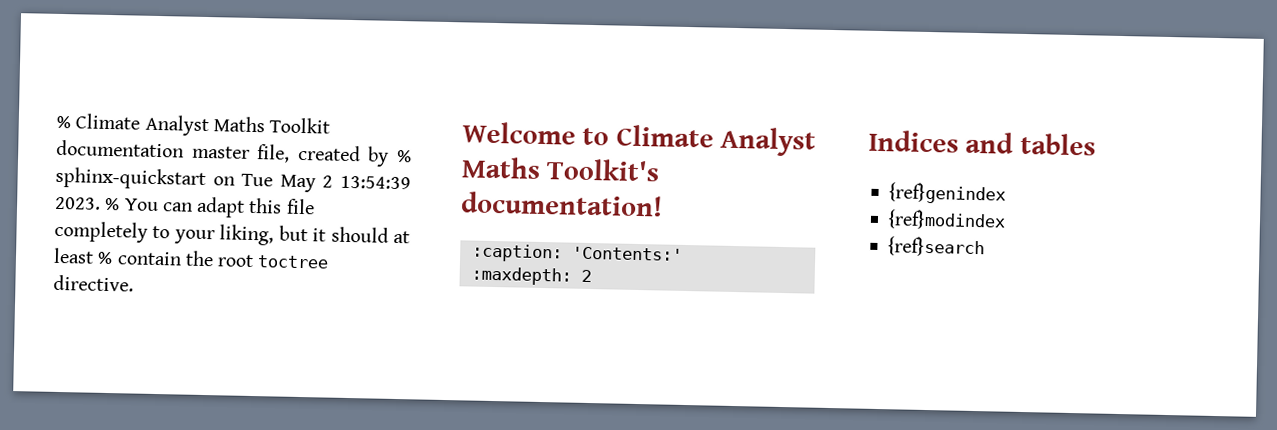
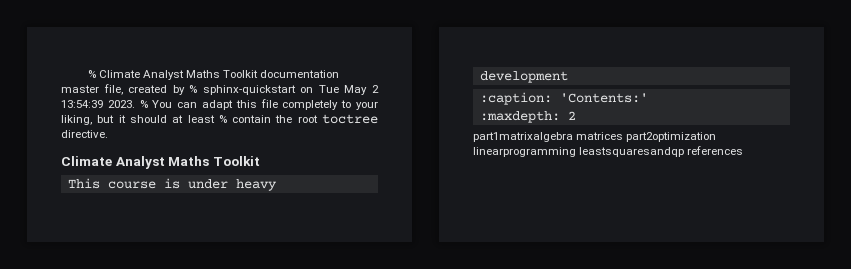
[462,121,817,157] [461,156,661,182] [461,191,663,217] [471,243,683,263] [470,266,592,286] [868,129,1096,156] [888,182,1007,205] [887,209,1007,231] [887,236,986,258] Welcome to Climate Analyst Maths Toolkit's documentation! // :caption: 'Contents:' // :maxdepth: 2 // Indices and tables // {ref}genindex // {ref}modindex // {ref}search -> [61,156,260,169] [67,178,277,191] [479,71,568,83] [479,92,648,105] [479,111,576,123] [473,132,717,142] [473,146,744,157] Climate Analyst Maths Toolkit // This course is under heavy development // :caption: 'Contents:' // :maxdepth: 2 // part1matrixalgebra matrices part2optimization linearprogramming leastsquaresandqp references

